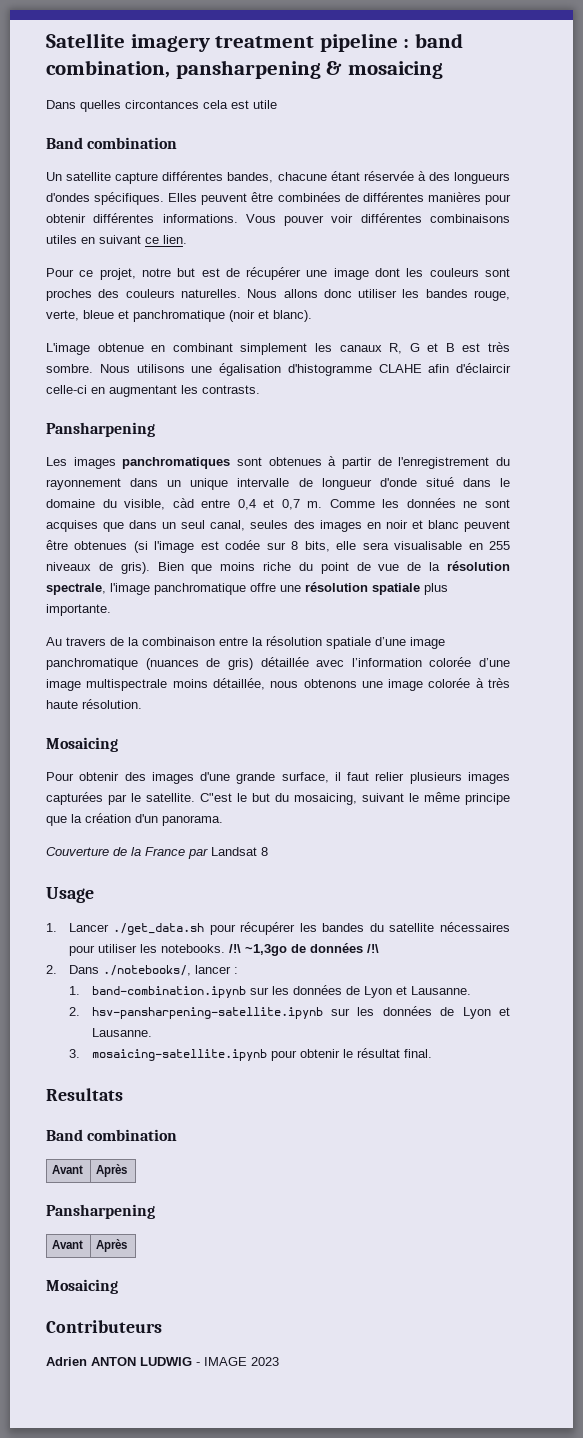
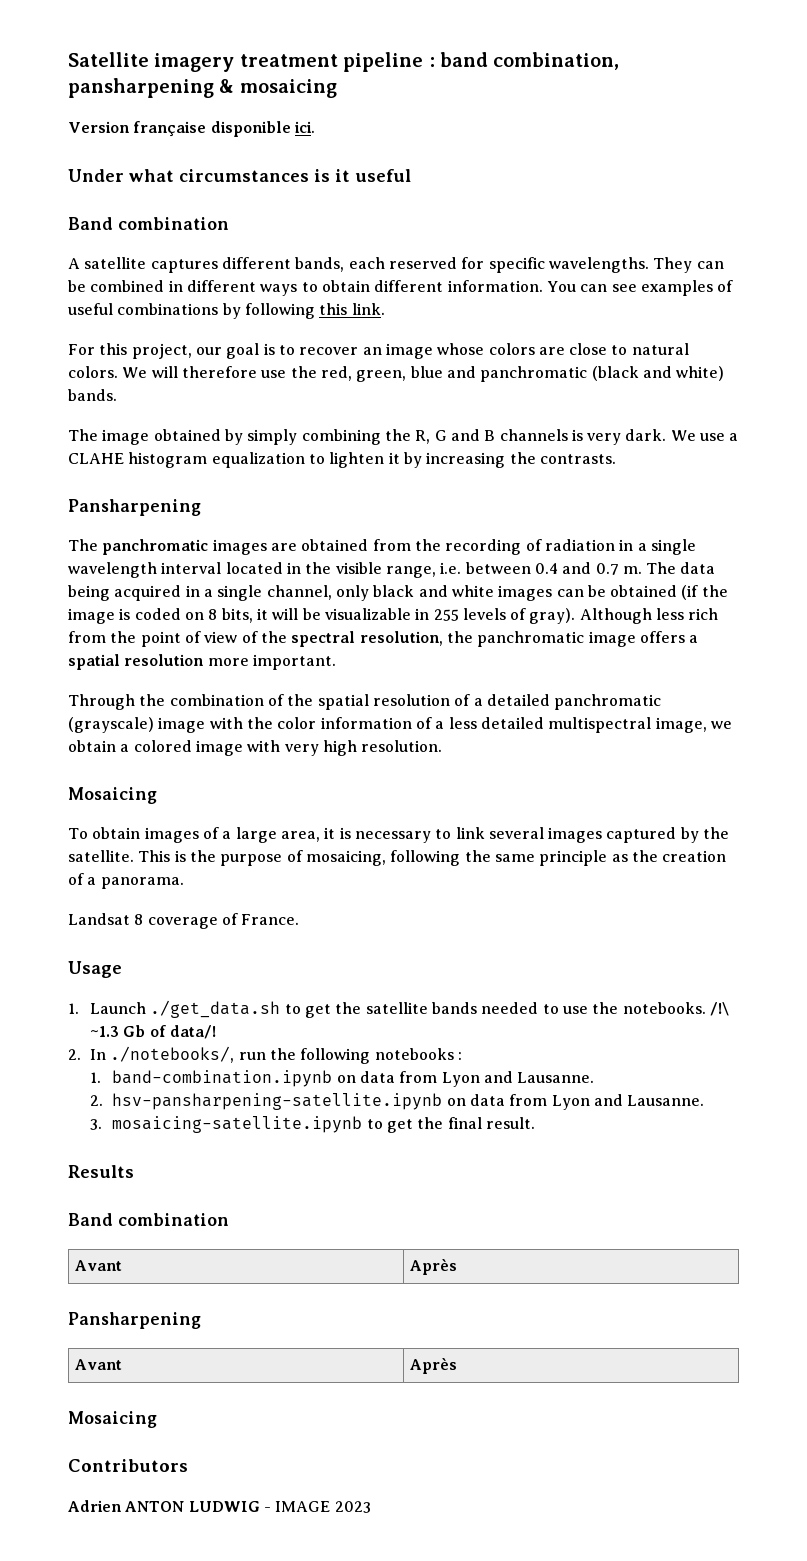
[46,100,277,112] [46,137,178,149] [46,171,511,184] [46,192,511,205] [46,213,510,226] [46,235,187,244] [46,267,511,280] [46,289,511,301] [46,310,312,322] [46,342,510,355] [46,363,511,376] [46,385,260,397] [46,422,155,437] [46,456,511,469] [46,477,511,490] [46,498,511,510] [46,520,511,532] [46,540,510,553] [46,561,511,574] [46,582,448,595] [46,604,111,616] [46,636,445,649] [46,657,510,670] [46,678,511,691] [46,699,142,709] [46,737,118,752] [46,772,510,784] [46,792,510,805] [46,813,223,826] [46,847,208,859] Dans quelles circontances cela est utile // Band combination // Un satellite capture différentes bandes, chacune étant réservée à des longueurs d'ondes spécifiques. Elles peuvent être combinées de différentes manières pour obtenir différentes informations. Vous pouver voir différentes combinaisons utiles en suivant ce lien. // Pour ce projet, notre but est de récupérer une image dont les couleurs sont proches des couleurs naturelles. Nous allons donc utiliser les bandes rouge, verte, bleue et panchromatique (noir et blanc). // L'image obtenue en combinant simplement les canaux R, G et B est très sombre. Nous utilisons une égalisation d'histogramme CLAHE afin d'éclaircir celle-ci en augmentant les contrasts. // Pansharpening // Les images panchromatiques sont obtenues à partir de l'enregistrement du rayonnement dans un unique intervalle de longueur d'onde situé dans le domaine du visible, càd entre 0,4 et 0,7 m. Comme les données ne sont acquises que dans un seul canal, seules des images en noir et blanc peuvent être obtenues (si l'image est codée sur 8 bits, elle sera visualisable en 255 niveaux de gris). Bien que moins riche du point de vue de la résolution spectrale, l'image panchromatique offre une résolution spatiale plus importante. // Au travers de la combinaison entre la résolution spatiale d’une image panchromatique (nuances de gris) détaillée avec l’information colorée d’une image multispectrale moins détaillée, nous obtenons une image colorée à très haute résolution. // Mosaicing // Pour obtenir des images d'une grande surface, il faut relier plusieurs images capturées par le satellite. C"est le but du mosaicing, suivant le même principe que la création d'un panorama. // Couverture de la France par -> [68,121,315,137] [68,169,411,182] [68,217,229,230] [68,257,724,273] [68,280,734,296] [68,303,385,319] [68,343,689,359] [68,366,725,382] [68,389,117,401] [68,429,739,445] [68,452,616,468] [68,499,201,516] [68,539,696,555] [68,562,716,578] [68,585,728,601] [68,608,719,624] [68,631,699,647] [68,654,336,670] [68,694,662,710] [68,717,732,733] [68,740,443,756] [68,787,157,804] [68,827,730,843] [68,850,727,866] [68,873,184,889] Version française disponible ici. // Under what circumstances is it useful // Band combination // A satellite captures different bands, each reserved for specific wavelengths. They can be combined in different ways to obtain different information. You can see examples of useful combinations by following this link. // For this project, our goal is to recover an image whose colors are close to natural colors. We will therefore use the red, green, blue and panchromatic (black and white) bands. // The image obtained by simply combining the R, G and B channels is very dark. We use a CLAHE histogram equalization to lighten it by increasing the contrasts. // Pansharpening // The panchromatic images are obtained from the recording of radiation in a single wavelength interval located in the visible range, i.e. between 0.4 and 0.7 m. The data being acquired in a single channel, only black and white images can be obtained (if the image is coded on 8 bits, it will be visualizable in 255 levels of gray). Although less rich from the point of view of the spectral resolution, the panchromatic image offers a spatial resolution more important. // Through the combination of the spatial resolution of a detailed panchromatic (grayscale) image with the color information of a less detailed multispectral image, we obtain a colored image with very high resolution. // Mosaicing // To obtain images of a large area, it is necessary to link several images captured by the satellite. This is the purpose of mosaicing, following the same principle as the creation of a panorama. //
(268, 851) none -> [147,913,300,929] coverage of France.
[68,922,510,935] [68,943,379,956] [46,965,238,976] [68,985,471,998] [68,1006,511,1019] [91,1028,152,1037] [68,1048,432,1061] [46,1088,123,1101] Lancer ./get_data.sh pour récupérer les bandes du satellite nécessaires pour utiliser les notebooks. /!\ ~1,3go de données /!\ // 2. Dans ./notebooks/, lancer : // 1. band-combination.ipynb sur les données de Lyon et Lausanne. // 2. hsv-pansharpening-satellite.ipynb sur les données de Lyon et Lausanne. // 3. mosaicing-satellite.ipynb pour obtenir le résultat final. // Resultats -> [90,1000,729,1018] [90,1025,217,1039] [68,1046,463,1064] [90,1070,595,1087] [90,1093,705,1110] [90,1116,535,1133] [68,1165,134,1178] Launch ./get_data.sh to get the satellite bands needed to use the notebooks. /!\ ~1.3 Gb of data/! // 2. In ./notebooks/, run the following notebooks : // 1. band-combination.ipynb on data from Lyon and Lausanne. // 2. hsv-pansharpening-satellite.ipynb on data from Lyon and Lausanne. // 3. mosaicing-satellite.ipynb to get the final result. // Results
[46,1320,162,1333] Contributeurs -> [68,1459,188,1472] Contributors

